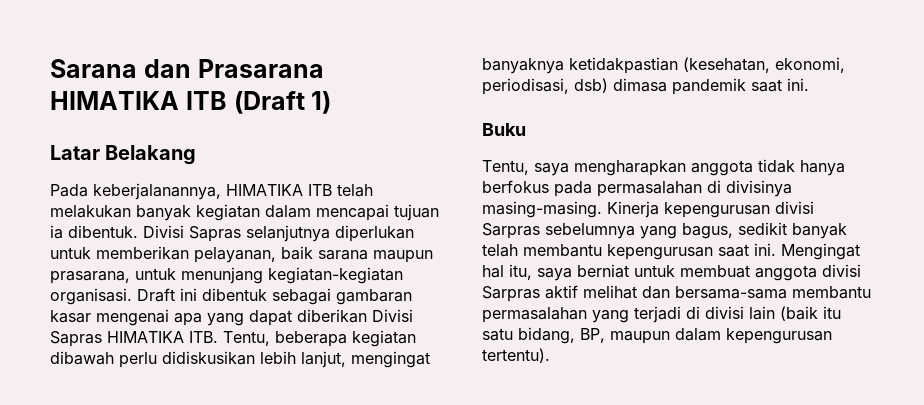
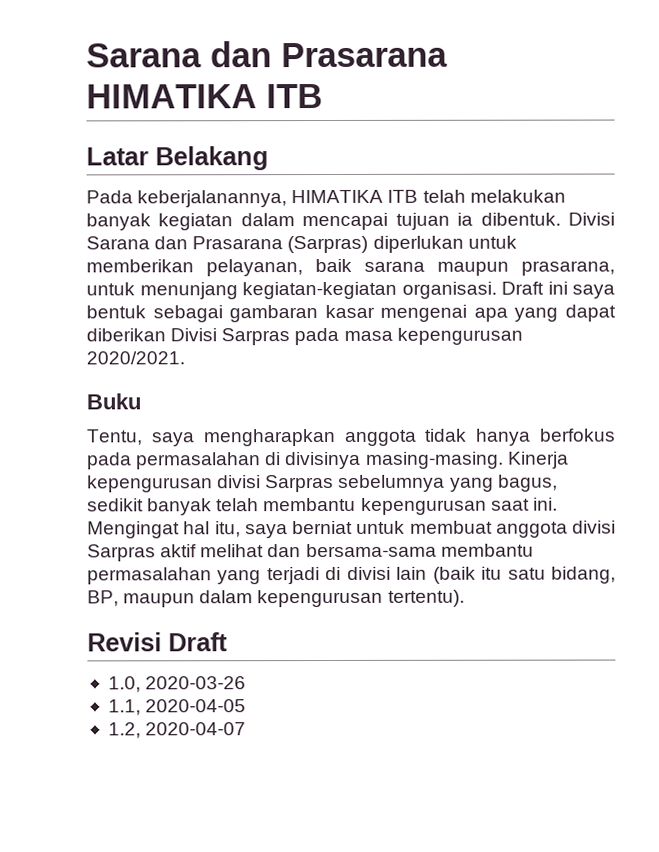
[233,91,332,114] (Draft 1) -> (323, 96) none
[189,225,330,242] Sapras selanjutnya -> [86,235,369,254] Sarana dan Prasarana (Sarpras)
[202,288,267,301] dibentuk -> [572,284,615,299] [86,305,146,319] saya bentuk
[50,330,416,347] [50,351,430,368] [482,57,845,74] [482,78,809,95] Sapras HIMATIKA ITB. Tentu, beberapa kegiatan dibawah perlu didiskusikan lebih lanjut, mengingat banyaknya ketidakpastian (kesehatan, ekonomi, periodisasi, dsb) dimasa pandemik saat ini. -> [221,327,523,346] [86,351,185,365] Sarpras pada masa kepengurusan 2020/2021.
(550, 355) none -> [87,632,228,652] [107,676,247,693] [107,699,247,716] [107,722,247,739] // Revisi Draft // 1.0, 2020-03-26 // 1.1, 2020-04-05 // 1.2, 2020-04-07

